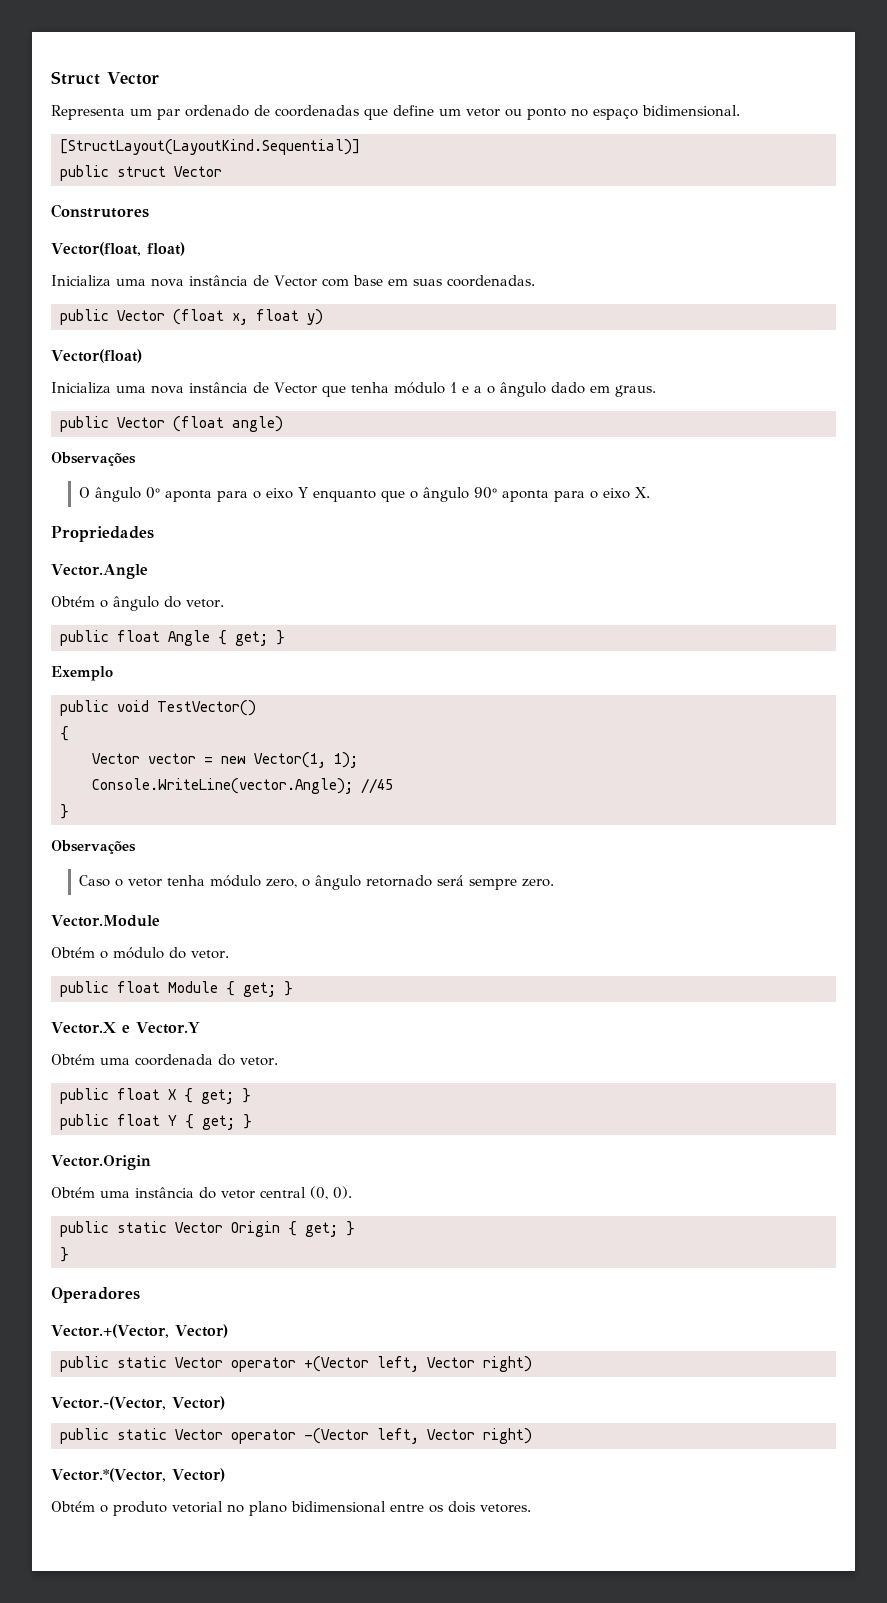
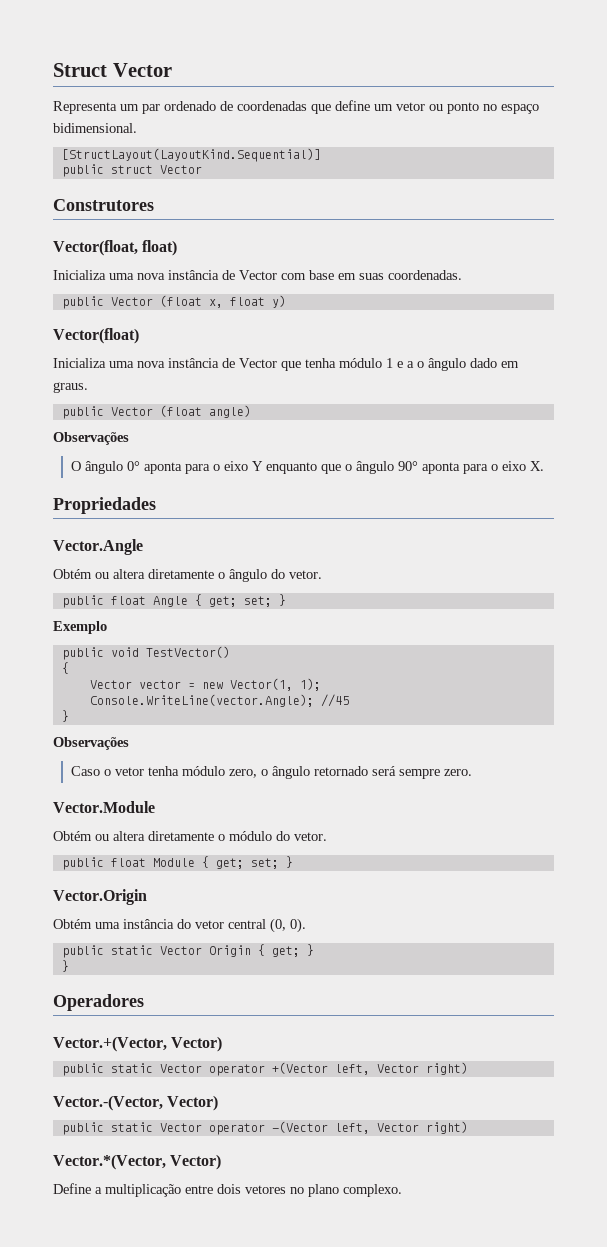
(95, 601) none -> [95,569,214,579] ou altera diretamente
(268, 638) none -> [243,596,272,607] set;
(95, 952) none -> [95,831,214,841] ou altera diretamente
[284,981,293,996] [51,1022,200,1034] [51,1054,278,1066] [60,1088,251,1104] [60,1114,235,1130] } // Vector.X e Vector.Y // Obtém uma coordenada do vetor. // public float X { get; } // public float Y { get; -> [250,858,279,869] set;
[51,1501,531,1516] Obtém o produto vetorial no plano bidimensional entre os dois vetores. -> [53,1183,402,1197] Define a multiplicação entre dois vetores no plano complexo.

